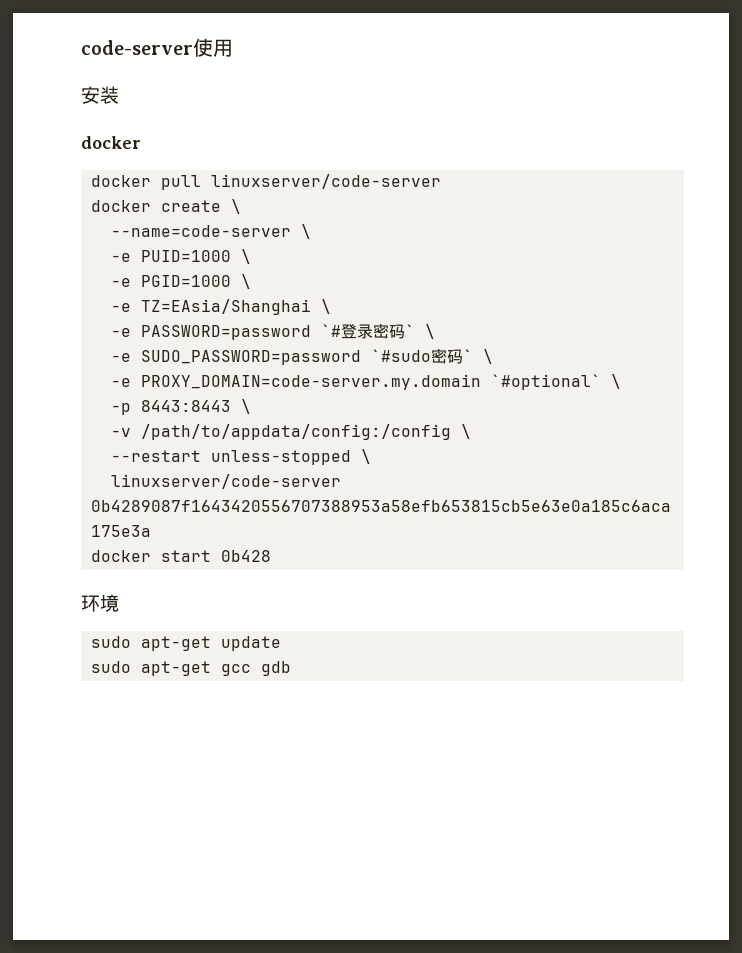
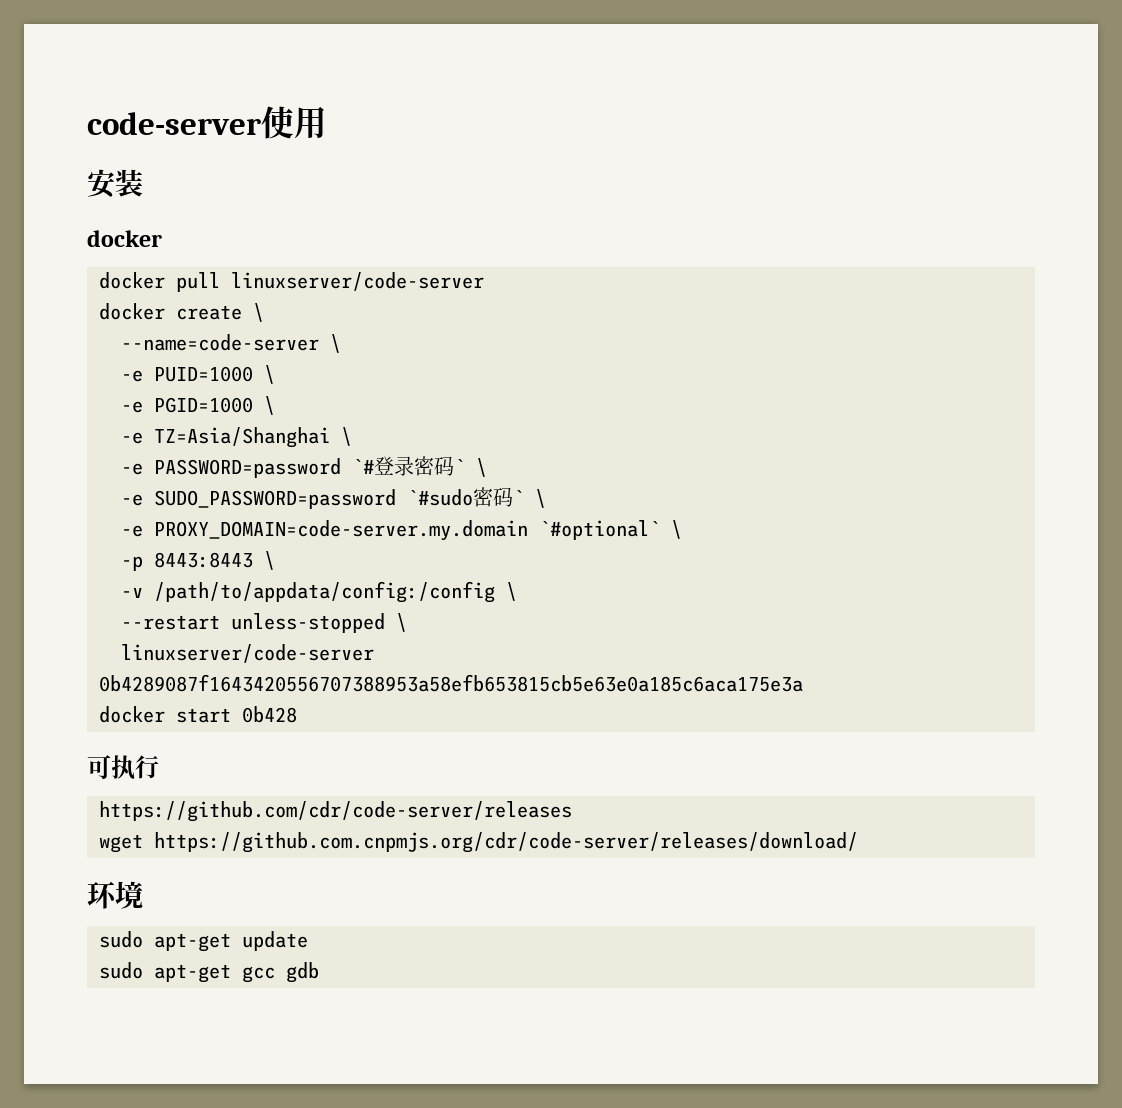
[141,299,312,315] TZ=EAsia/Shanghai -> [154,427,331,448] TZ=Asia/Shanghai
(272, 556) none -> [87,755,159,780] [99,801,573,822] [99,832,859,853] // 可执行 // https://github.com/cdr/code-server/releases // wget https://github.com.cnpmjs.org/cdr/code-server/releases/download/

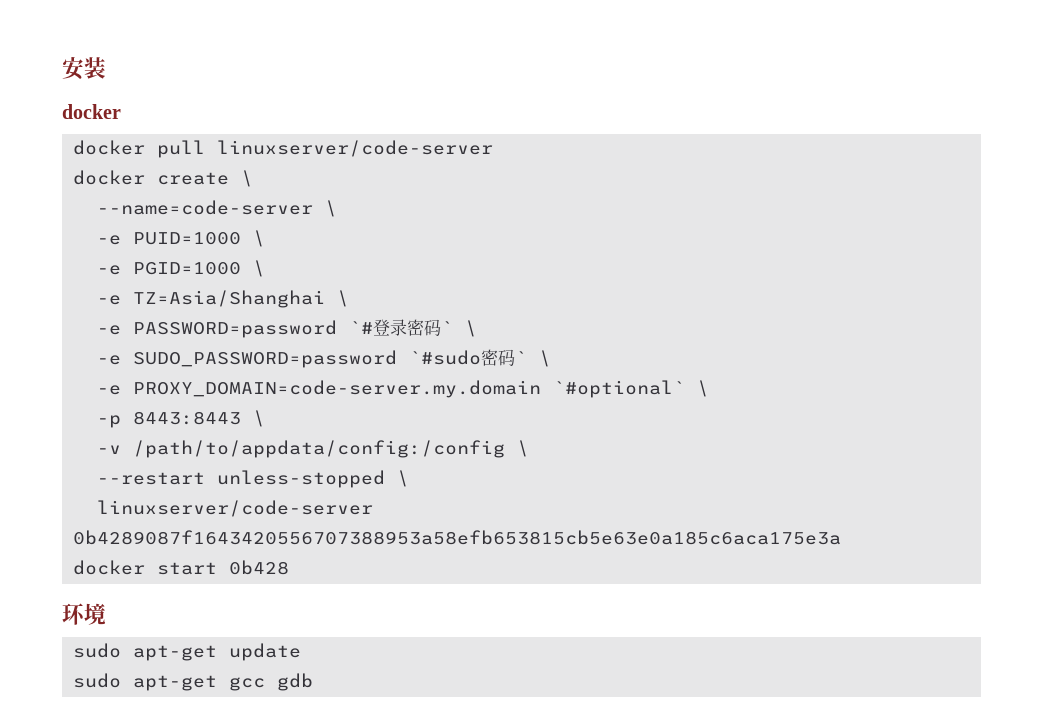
[87,106,327,139] code-server使用 // -> (62, 68) none
[87,755,159,780] [99,801,573,822] [99,832,859,853] // 可执行 // https://github.com/cdr/code-server/releases // wget https://github.com.cnpmjs.org/cdr/code-server/releases/download/ -> (289, 567) none

